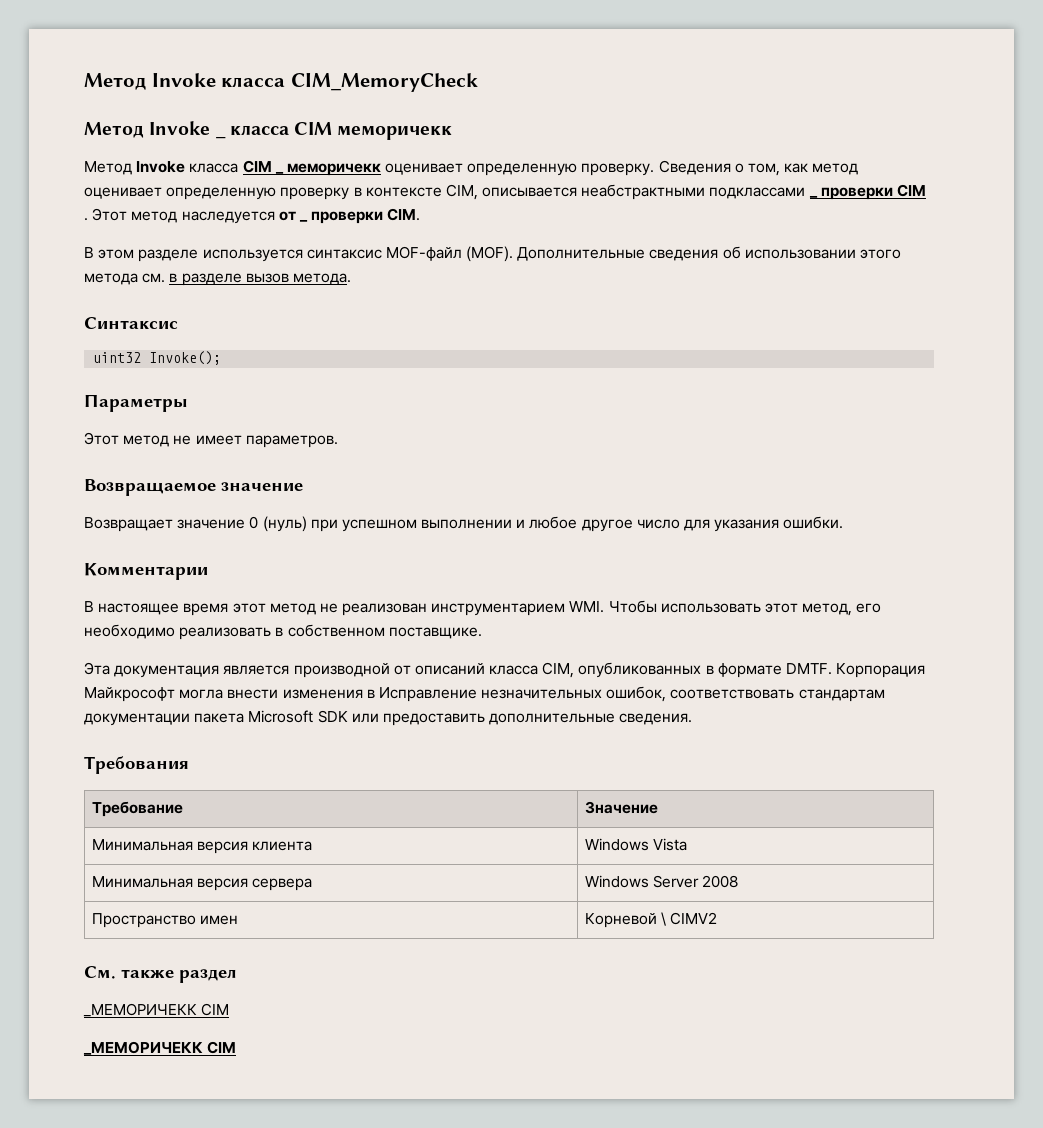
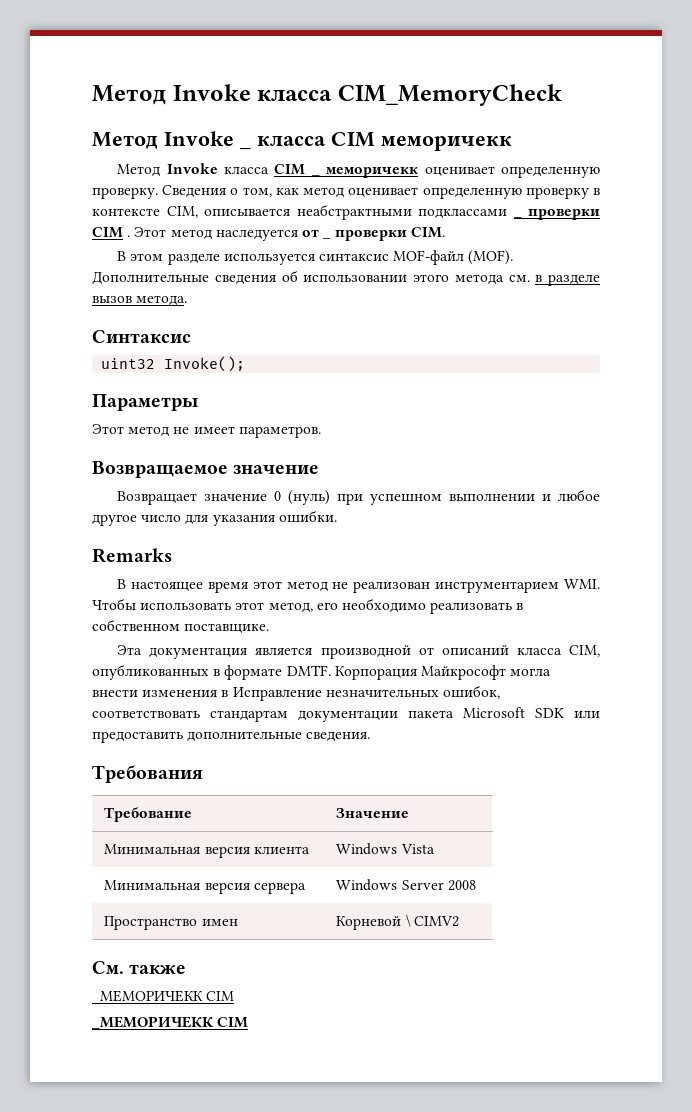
[84,563,208,580] Комментарии -> [92,548,172,563] Remarks
[179,969,237,983] раздел -> (187, 969) none

